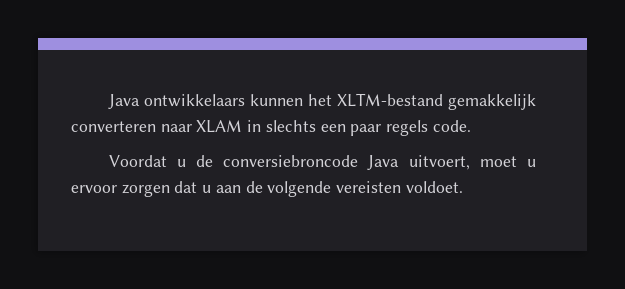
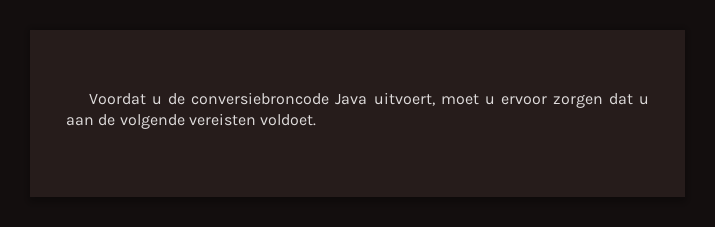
[107,93,536,110] [71,120,471,136] Java ontwikkelaars kunnen het XLTM-bestand gemakkelijk converteren naar XLAM in slechts een paar regels code. // -> (89, 99) none

